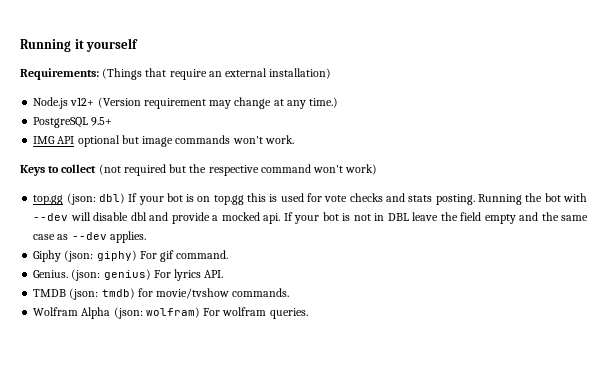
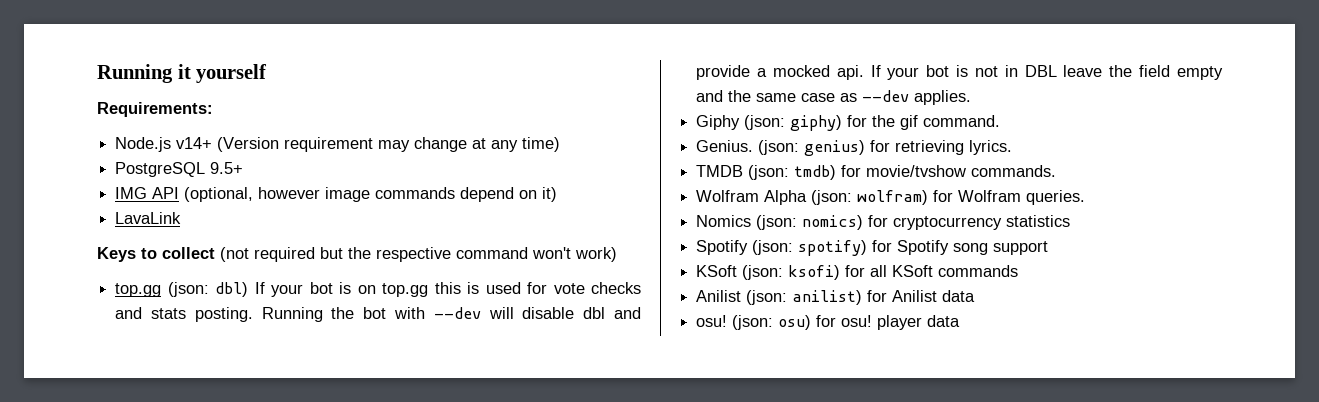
[102,68,332,80] (Things that require an external installation) -> (213, 109) none
[70,97,95,106] v12+ -> [176,137,213,149] v14+
[309,97,339,108] time.) -> [522,137,561,152] time)
[77,135,294,147] optional but image commands won't work. -> [184,187,558,202] [115,212,182,224] (optional, however image commands depend on it) // LavaLink
[139,251,157,259] For -> [847,115,896,127] for the
[153,269,224,281] For lyrics API. -> [870,140,1013,155] for retrieving lyrics.
[203,307,267,316] For wolfram -> [933,190,1022,202] for Wolfram
(308, 313) none -> [696,215,1071,230] [696,240,1049,256] [696,265,1019,280] [696,290,976,305] [696,315,961,330] // Nomics (json: nomics) for cryptocurrency statistics // Spotify (json: spotify) for Spotify song support // KSoft (json: ksofi) for all KSoft commands // Anilist (json: anilist) for Anilist data // osu! (json: osu) for osu! player data

